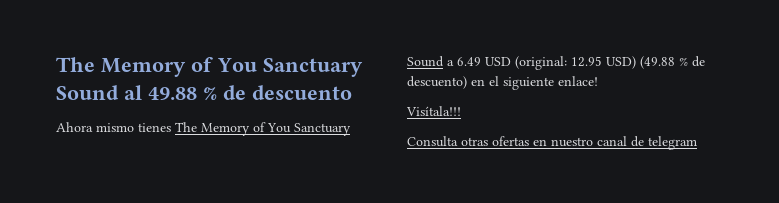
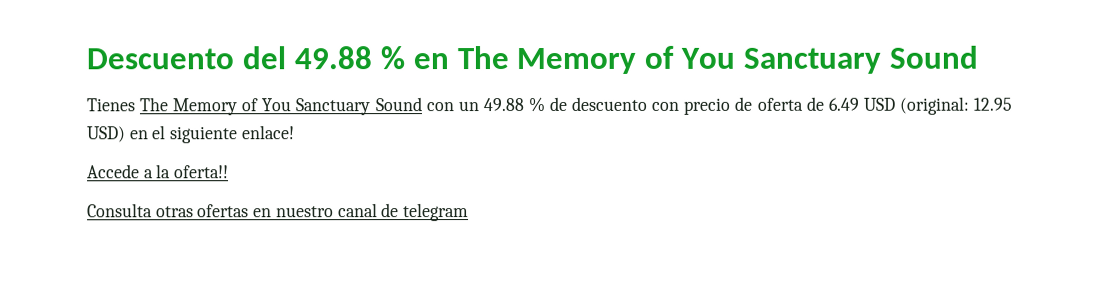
[56,57,363,77] [56,85,352,100] [56,122,351,136] [407,56,454,67] The Memory of You Sanctuary Sound al 49.88 % de descuento // Ahora mismo tienes The Memory of You Sanctuary Sound a -> [86,45,979,75] [86,96,824,116] Descuento del 49.88 % en The Memory of You Sanctuary Sound // Tienes The Memory of You Sanctuary Sound con un 49.88 % de descuento con precio de oferta de
[640,56,705,69] [407,76,467,89] (49.88 % de descuento) -> (125, 134) none
[406,106,461,116] Visítala!!! -> [87,164,230,179] Accede a la oferta!!

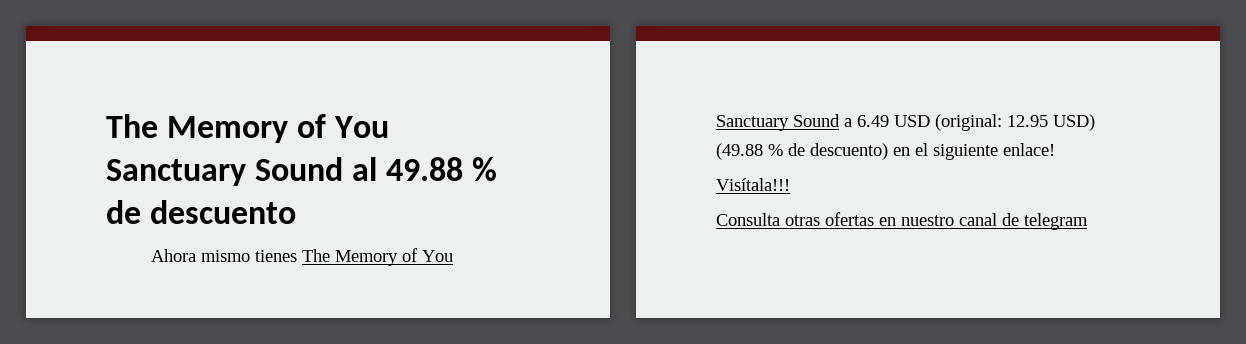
[86,45,979,75] [86,96,824,116] Descuento del 49.88 % en The Memory of You Sanctuary Sound // Tienes The Memory of You Sanctuary Sound con un 49.88 % de descuento con precio de oferta de -> [106,114,390,143] [106,157,498,186] [106,200,297,224] [151,248,454,266] [716,114,852,131] The Memory of You Sanctuary Sound al 49.88 % de descuento // Ahora mismo tienes The Memory of You Sanctuary Sound a
(125, 134) none -> [716,143,888,160] (49.88 % de descuento)
[87,164,230,179] Accede a la oferta!! -> [716,178,790,191] Visítala!!!

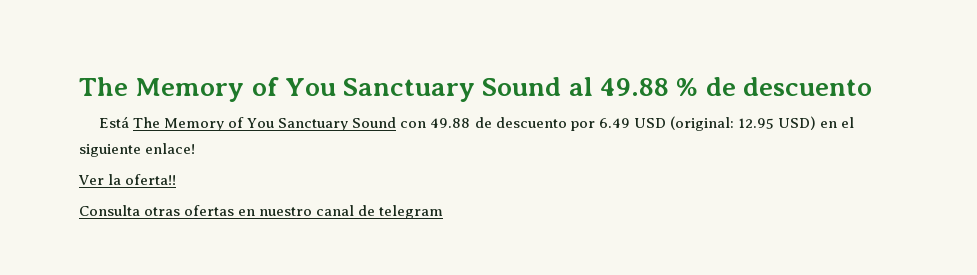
[151,248,454,266] [716,114,852,131] Ahora mismo tienes The Memory of You Sanctuary Sound a -> [99,116,595,131] Está The Memory of You Sanctuary Sound con 49.88 de descuento por
[716,143,888,160] (49.88 % de descuento) -> (816, 123) none
[716,178,790,191] Visítala!!! -> [78,174,177,185] Ver la oferta!!

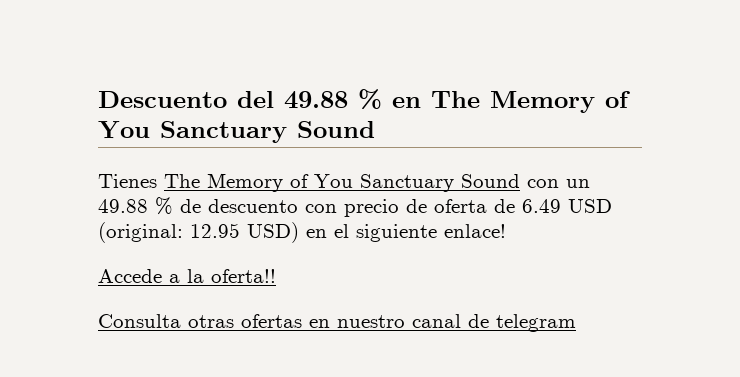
[79,77,872,102] [99,116,130,128] The Memory of You Sanctuary Sound al 49.88 % de descuento // Está -> [98,89,630,113] [98,121,375,143] [98,174,157,188] Descuento del 49.88 % en The Memory of You Sanctuary Sound // Tienes
[430,117,595,131] 49.88 de descuento por -> [566,179,590,188] [98,197,515,217] un 49.88 % de descuento con precio de oferta de
[78,175,104,185] Ver -> [98,269,180,283] Accede a

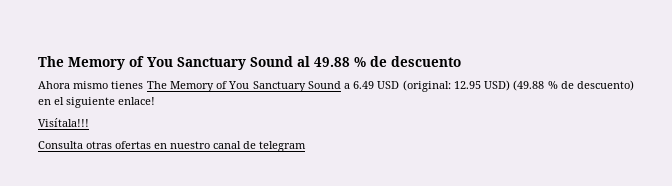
[98,89,630,113] [98,121,375,143] [98,173,590,192] [98,197,515,217] Descuento del 49.88 % en The Memory of You Sanctuary Sound // Tienes The Memory of You Sanctuary Sound con un 49.88 % de descuento con precio de oferta de -> [38,56,461,70] [38,81,351,92] The Memory of You Sanctuary Sound al 49.88 % de descuento // Ahora mismo tienes The Memory of You Sanctuary Sound a
(299, 232) none -> [513,80,634,91] (49.88 % de descuento)
[98,269,276,283] Accede a la oferta!! -> [38,118,89,127] Visítala!!!

